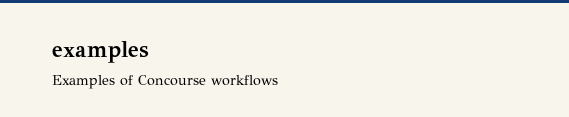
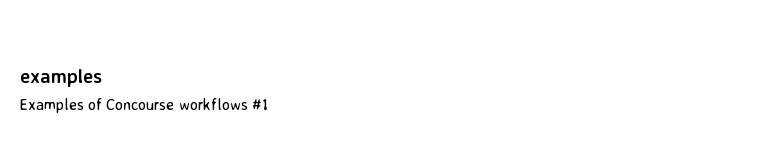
(278, 80) none -> [251,99,268,110] #1

